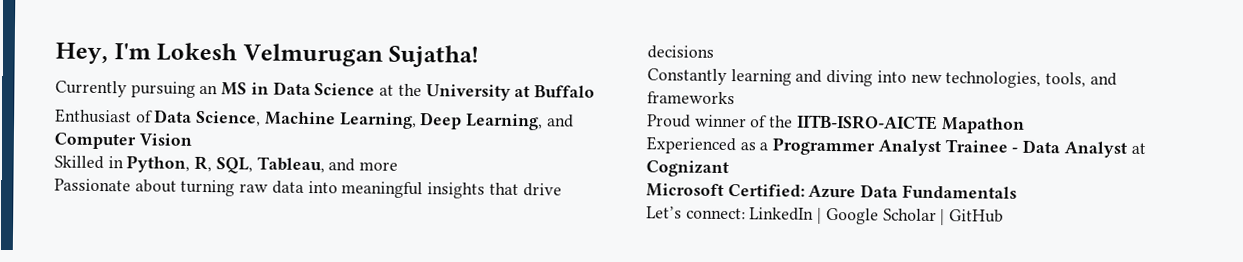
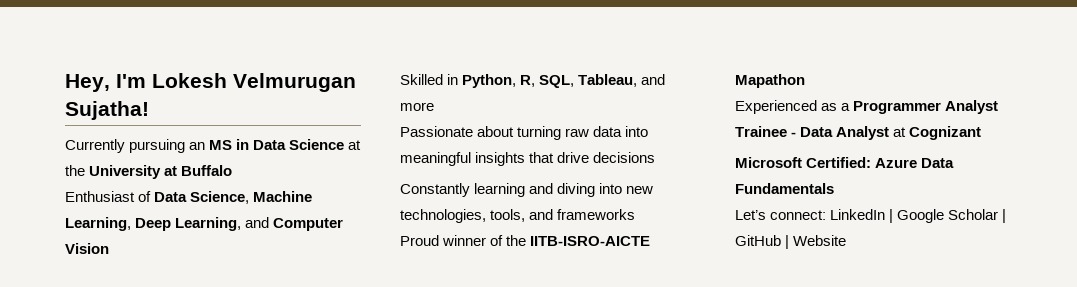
(1005, 216) none -> [785,235,847,249] | Website

